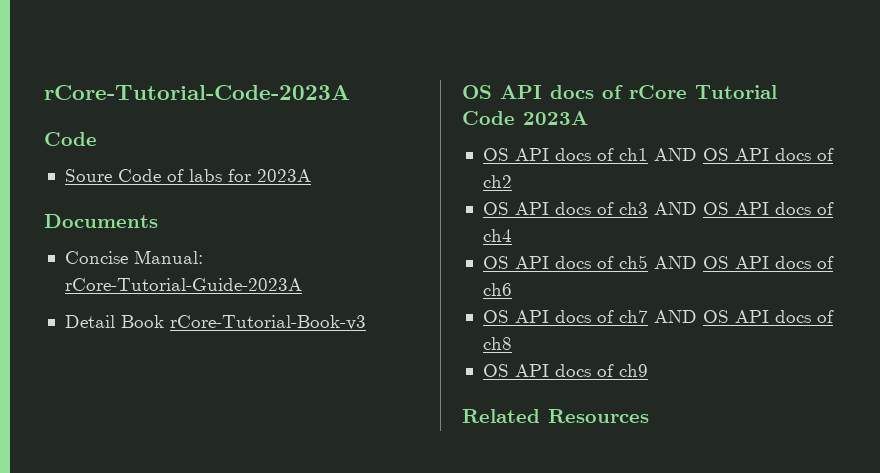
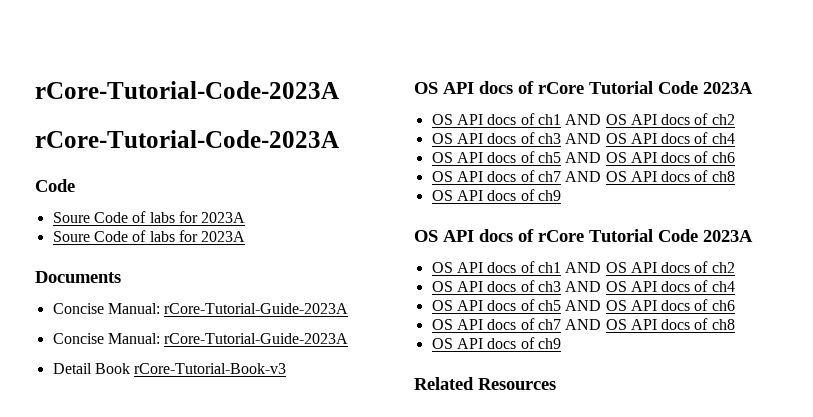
[44,85,350,100] rCore-Tutorial-Code-2023A -> [35,81,339,99] [35,130,339,148] rCore-Tutorial-Code-2023A // rCore-Tutorial-Code-2023A
(311, 175) none -> [52,230,246,242] // Soure Code of labs for 2023A
(302, 284) none -> [52,333,349,344] // Concise Manual: rCore-Tutorial-Guide-2023A
(648, 370) none -> [414,229,753,242] [431,261,735,273] [431,280,735,292] [431,299,735,311] [431,318,735,330] [431,337,561,349] // OS API docs of rCore Tutorial Code 2023A // OS API docs of ch1 AND OS API docs of ch2 // OS API docs of ch3 AND OS API docs of ch4 // OS API docs of ch5 AND OS API docs of ch6 // OS API docs of ch7 AND OS API docs of ch8 // OS API docs of ch9

